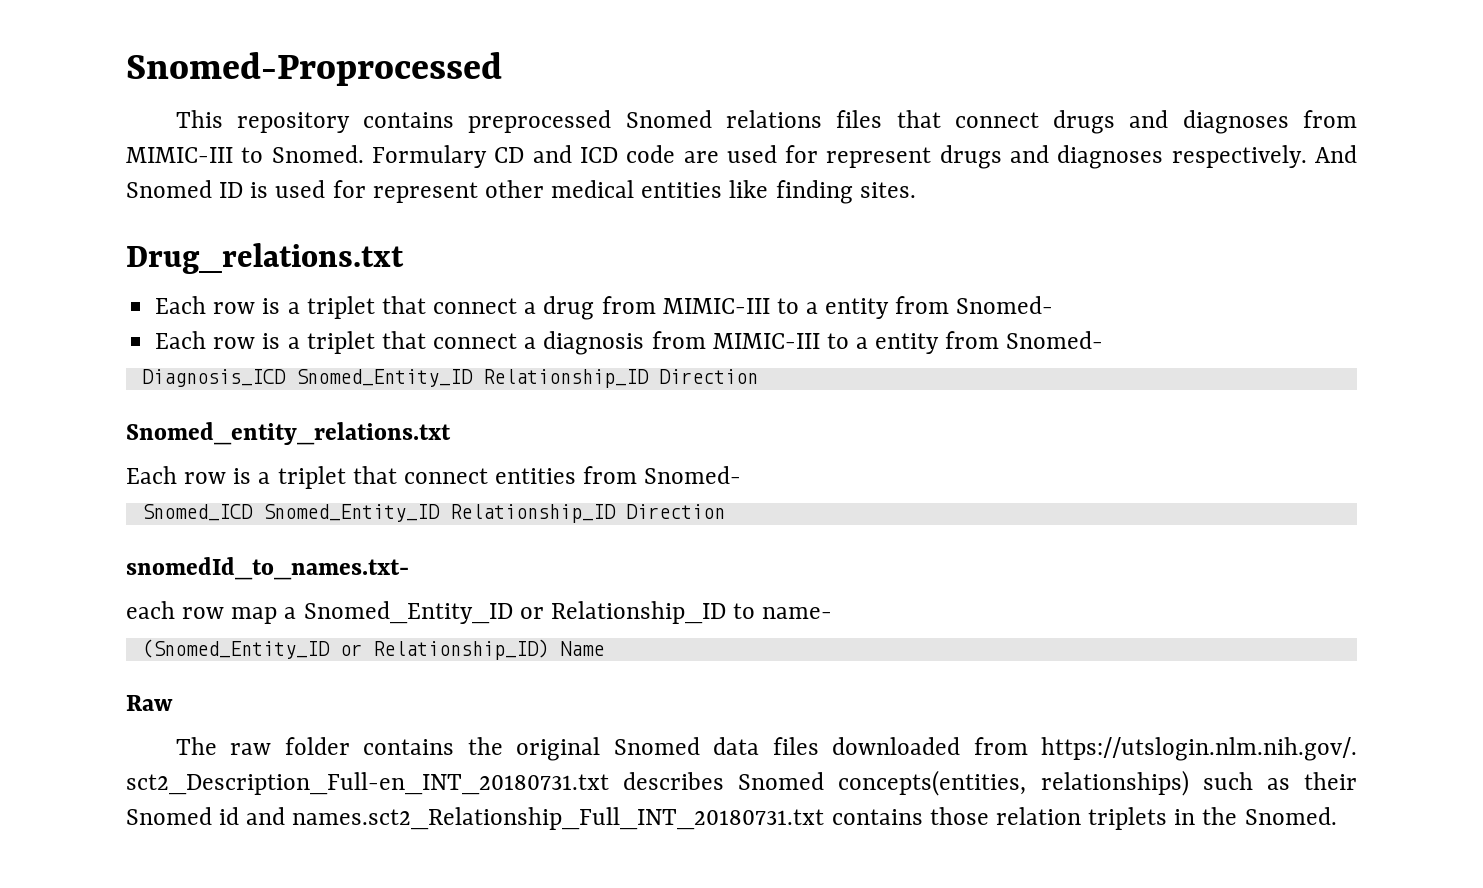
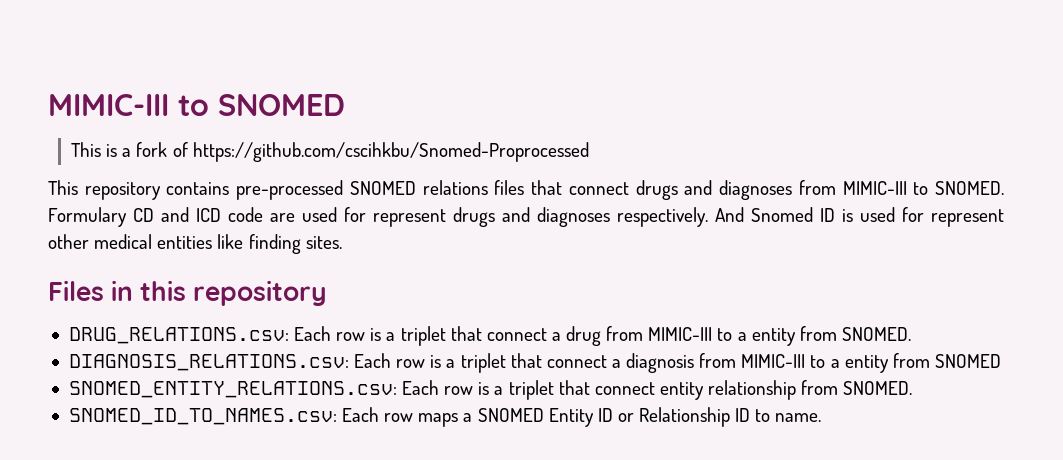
[126,52,502,86] Snomed-Proprocessed -> [48,94,345,116] [71,142,589,162] MIMIC-III to SNOMED // This is a fork of https://github.com/cscihkbu/Snomed-Proprocessed
[468,110,712,133] preprocessed Snomed -> [236,180,416,200] pre-processed SNOMED
[271,145,364,163] Snomed. -> [935,181,1005,195] SNOMED.
[126,243,404,274] Drug_relations.txt // -> [48,280,328,306] [68,327,289,344] Files in this repository // DRUG_RELATIONS.csv:
[956,296,1054,314] Snomed- // -> [841,327,911,341] [68,354,349,371] SNOMED. // DIAGNOSIS_RELATIONS.csv:
[1006,331,1104,349] [141,369,758,388] [126,422,451,445] [126,466,742,489] [141,504,725,523] [126,557,409,580] [126,601,833,624] [141,639,604,660] [126,695,173,711] [175,737,1357,761] [126,770,1357,796] [126,807,1337,830] Snomed- // Diagnosis_ICD Snomed_Entity_ID Relationship_ID Direction // Snomed_entity_relations.txt // Each row is a triplet that connect entities from Snomed- // Snomed_ICD Snomed_Entity_ID Relationship_ID Direction // snomedId_to_names.txt- // each row map a Snomed_Entity_ID or Relationship_ID to name- // (Snomed_Entity_ID or Relationship_ID) Name // Raw // The raw folder contains the original Snomed data files downloaded from https://utslogin.nlm.nih.gov/. sct2_Description_Full-en_INT_20180731.txt describes Snomed concepts(entities, relationships) such as their Snomed id and names.sct2_Relationship_Full_INT_20180731.txt contains those relation triplets in the Snomed. -> [934,354,1001,368] [68,380,913,400] [68,407,822,427] SNOMED // SNOMED_ENTITY_RELATIONS.csv: Each row is a triplet that connect entity relationship from SNOMED. // SNOMED_ID_TO_NAMES.csv: Each row maps a SNOMED Entity ID or Relationship ID to name.

